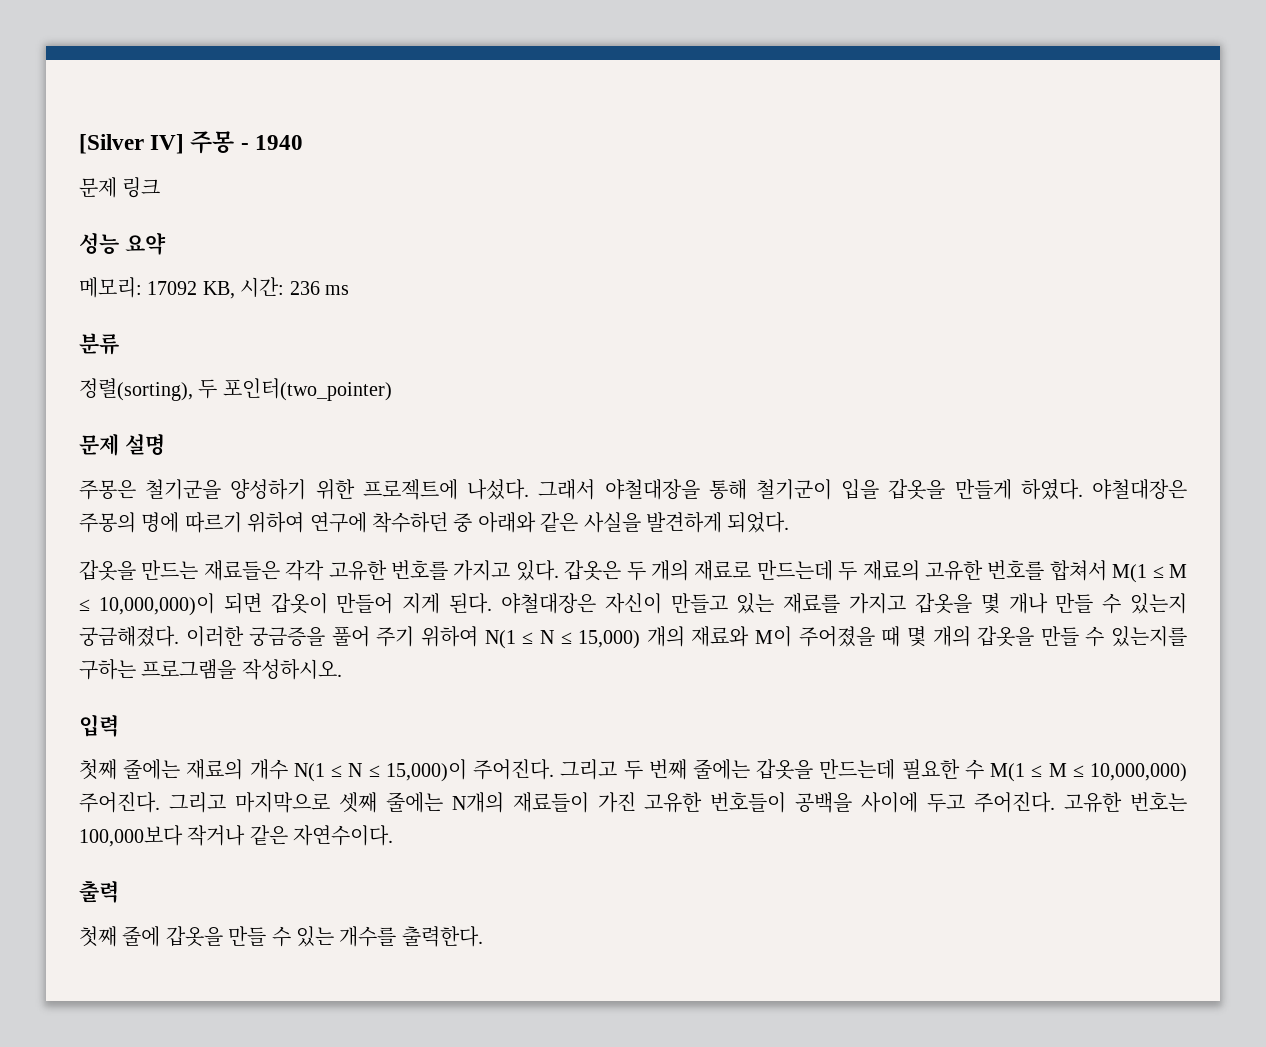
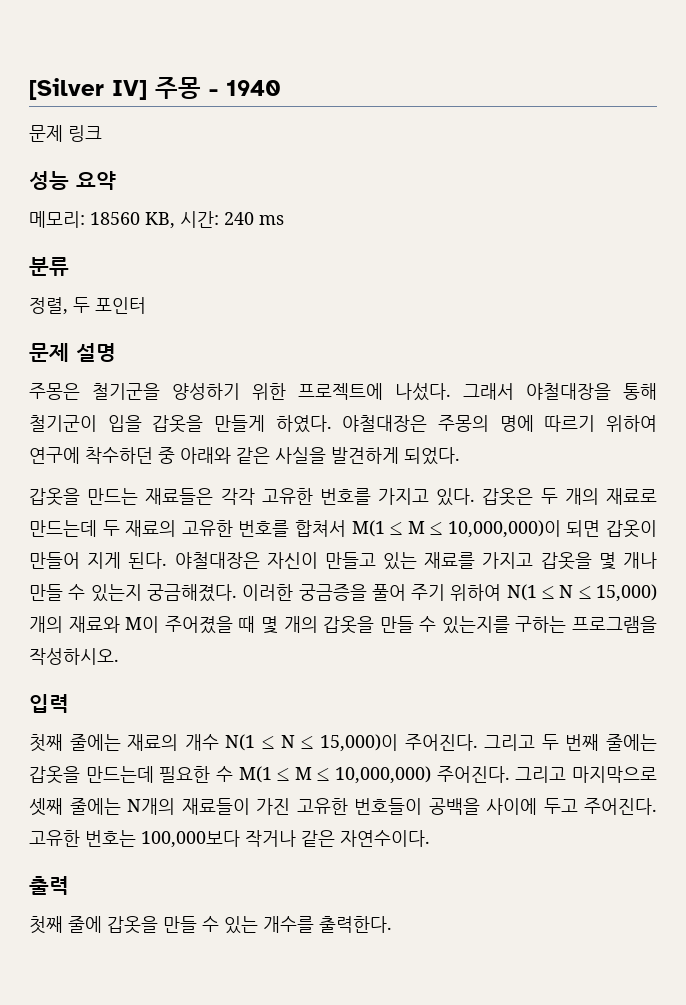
[147,281,198,295] 17092 -> [90,212,140,225] 18560
[289,281,320,295] 236 -> [224,212,254,225] 240
[79,378,392,401] 정렬(sorting), 두 포인터(two_pointer) -> [29,297,146,315] 정렬, 두 포인터

